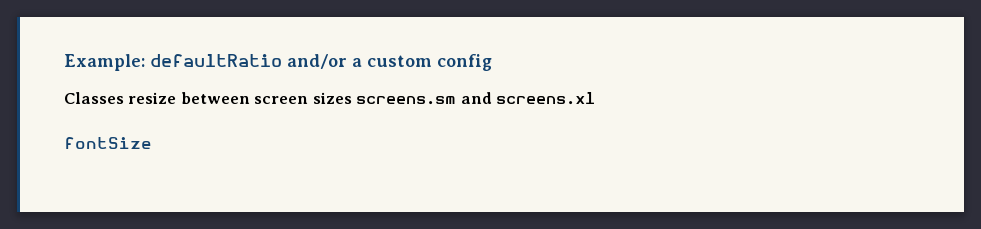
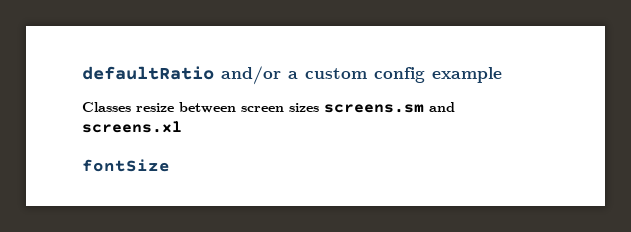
[64,54,145,71] Example: -> (82, 73) none
(492, 62) none -> [432,67,502,83] example

